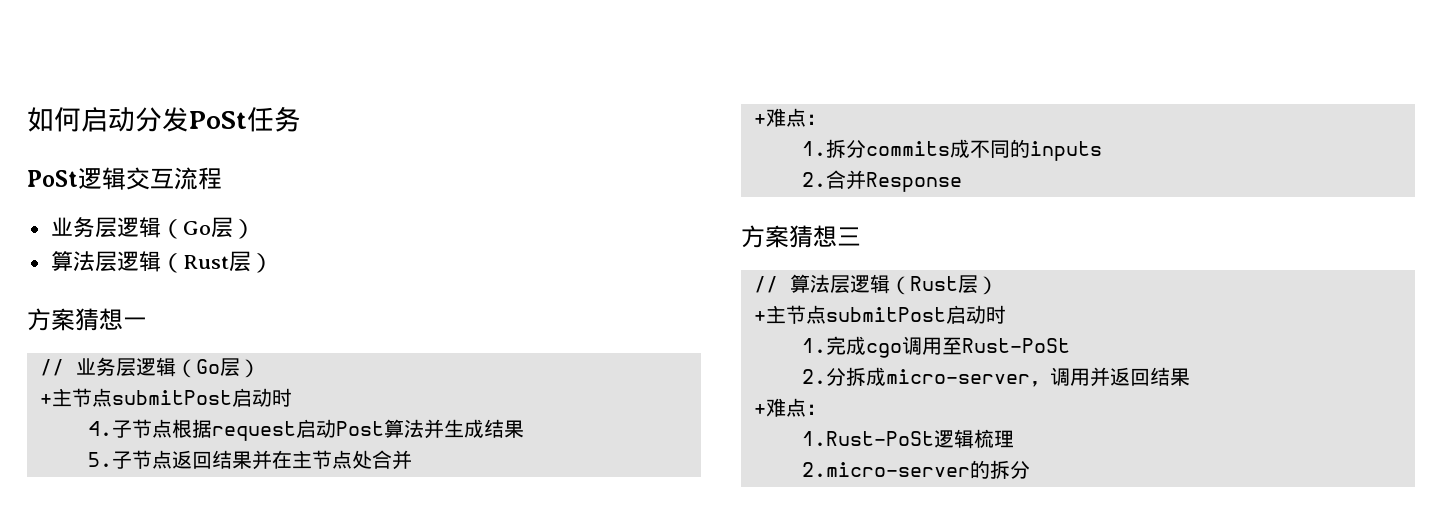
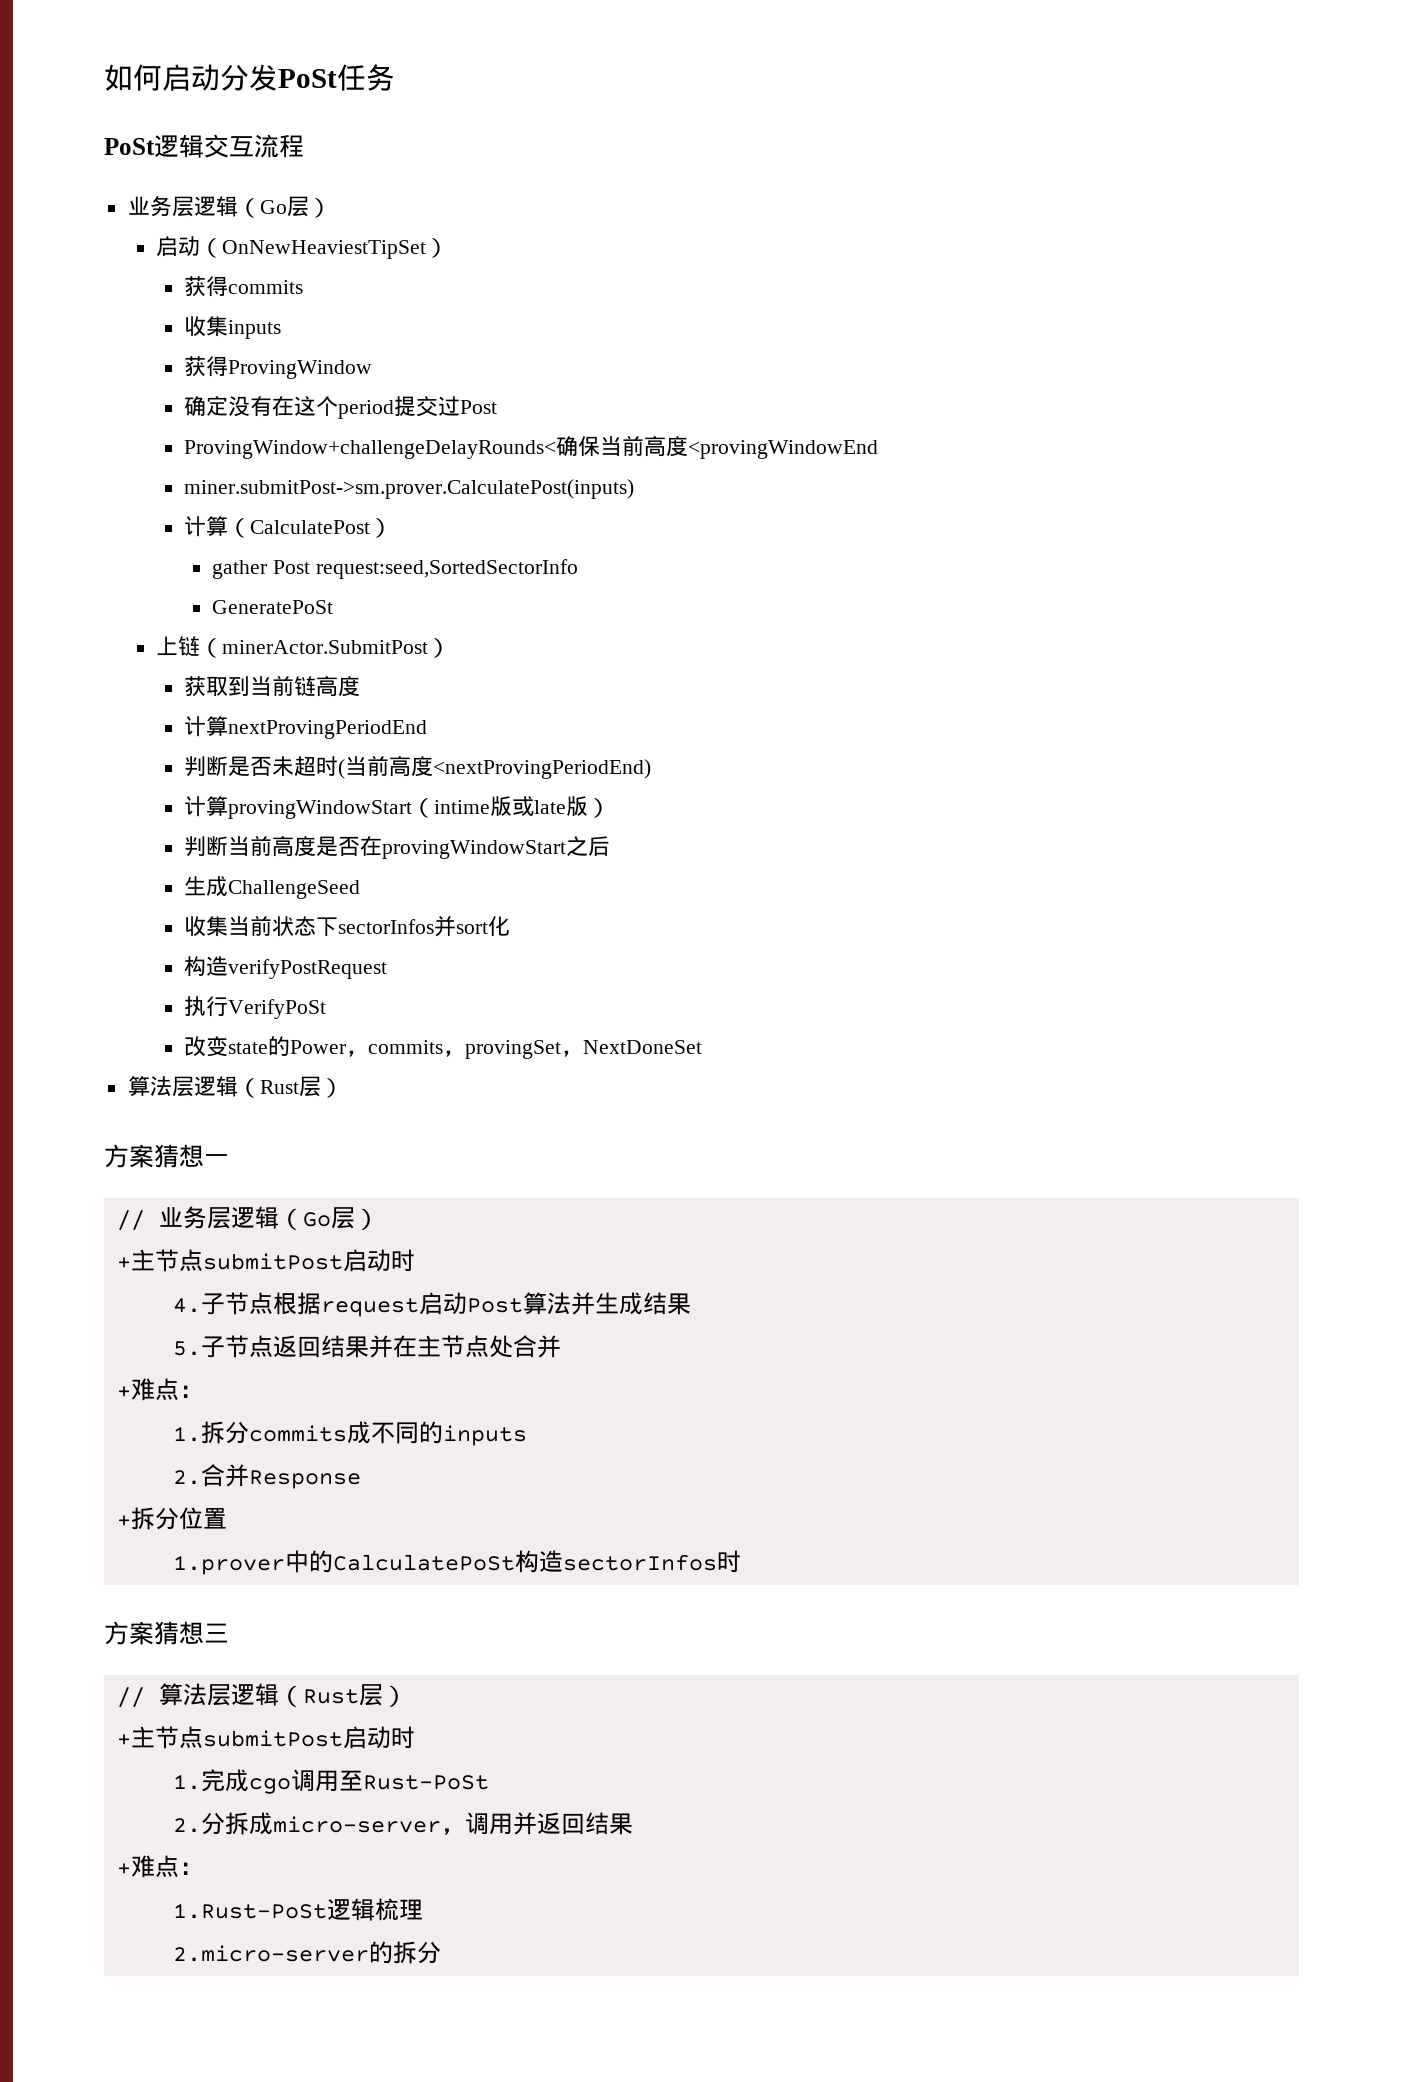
(255, 229) none -> [155,236,448,259] [184,276,304,297] [184,316,282,339] [184,356,373,379] [184,396,498,419] [184,435,879,459] [184,479,635,499] [184,516,393,538] [212,559,578,579] [212,600,334,614] [155,636,450,658] [184,675,361,697] [184,716,428,739] [184,755,652,779] [184,796,611,819] [184,835,611,859] [184,876,361,899] [184,915,511,937] [184,956,388,979] [184,996,327,1019] [184,1036,703,1059] // 启动（OnNewHeaviestTipSet） // 获得commits // 收集inputs // 获得ProvingWindow // 确定没有在这个period提交过Post // ProvingWindow+challengeDelayRounds<确保当前高度<provingWindowEnd // miner.submitPost->sm.prover.CalculatePost(inputs) // 计算（CalculatePost） // gather Post request:seed,SortedSectorInfo // GeneratePoSt // 上链（minerActor.SubmitPost） // 获取到当前链高度 // 计算nextProvingPeriodEnd // 判断是否未超时(当前高度<nextProvingPeriodEnd) // 计算provingWindowStart（intime版或late版） // 判断当前高度是否在provingWindowStart之后 // 生成ChallengeSeed // 收集当前状态下sectorInfos并sort化 // 构造verifyPostRequest // 执行VerifyPoSt // 改变state的Power，commits，provingSet，NextDoneSet
(962, 182) none -> [116,1507,227,1530] [172,1550,741,1575] // +拆分位置 // 1.prover中的CalculatePoSt构造sectorInfos时

